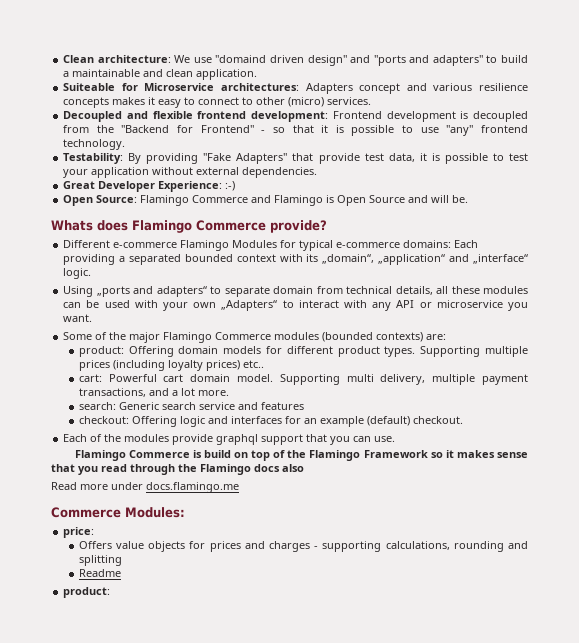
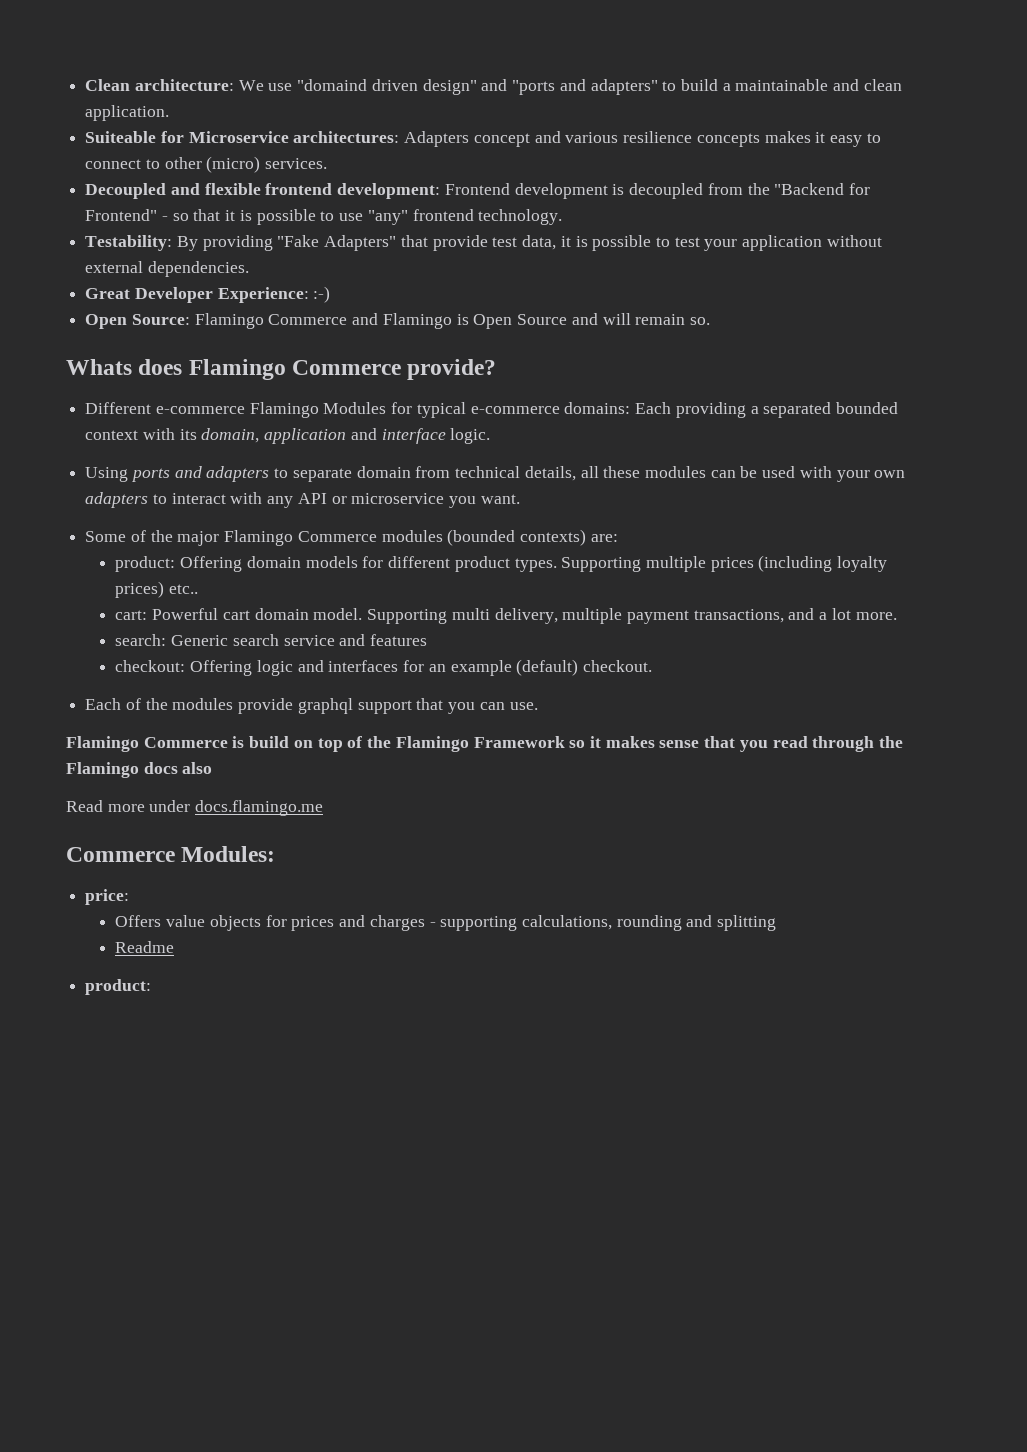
[452,195,469,203] be. -> [635,314,710,325] remain so.
[322,254,528,265] „domain“, „application“ and „interface“ -> [201,428,446,444] domain, application and interface
[96,286,207,297] „ports and adapters“ -> [130,466,270,482] ports and adapters
[221,300,278,311] „Adapters“ -> [85,492,149,508] adapters

